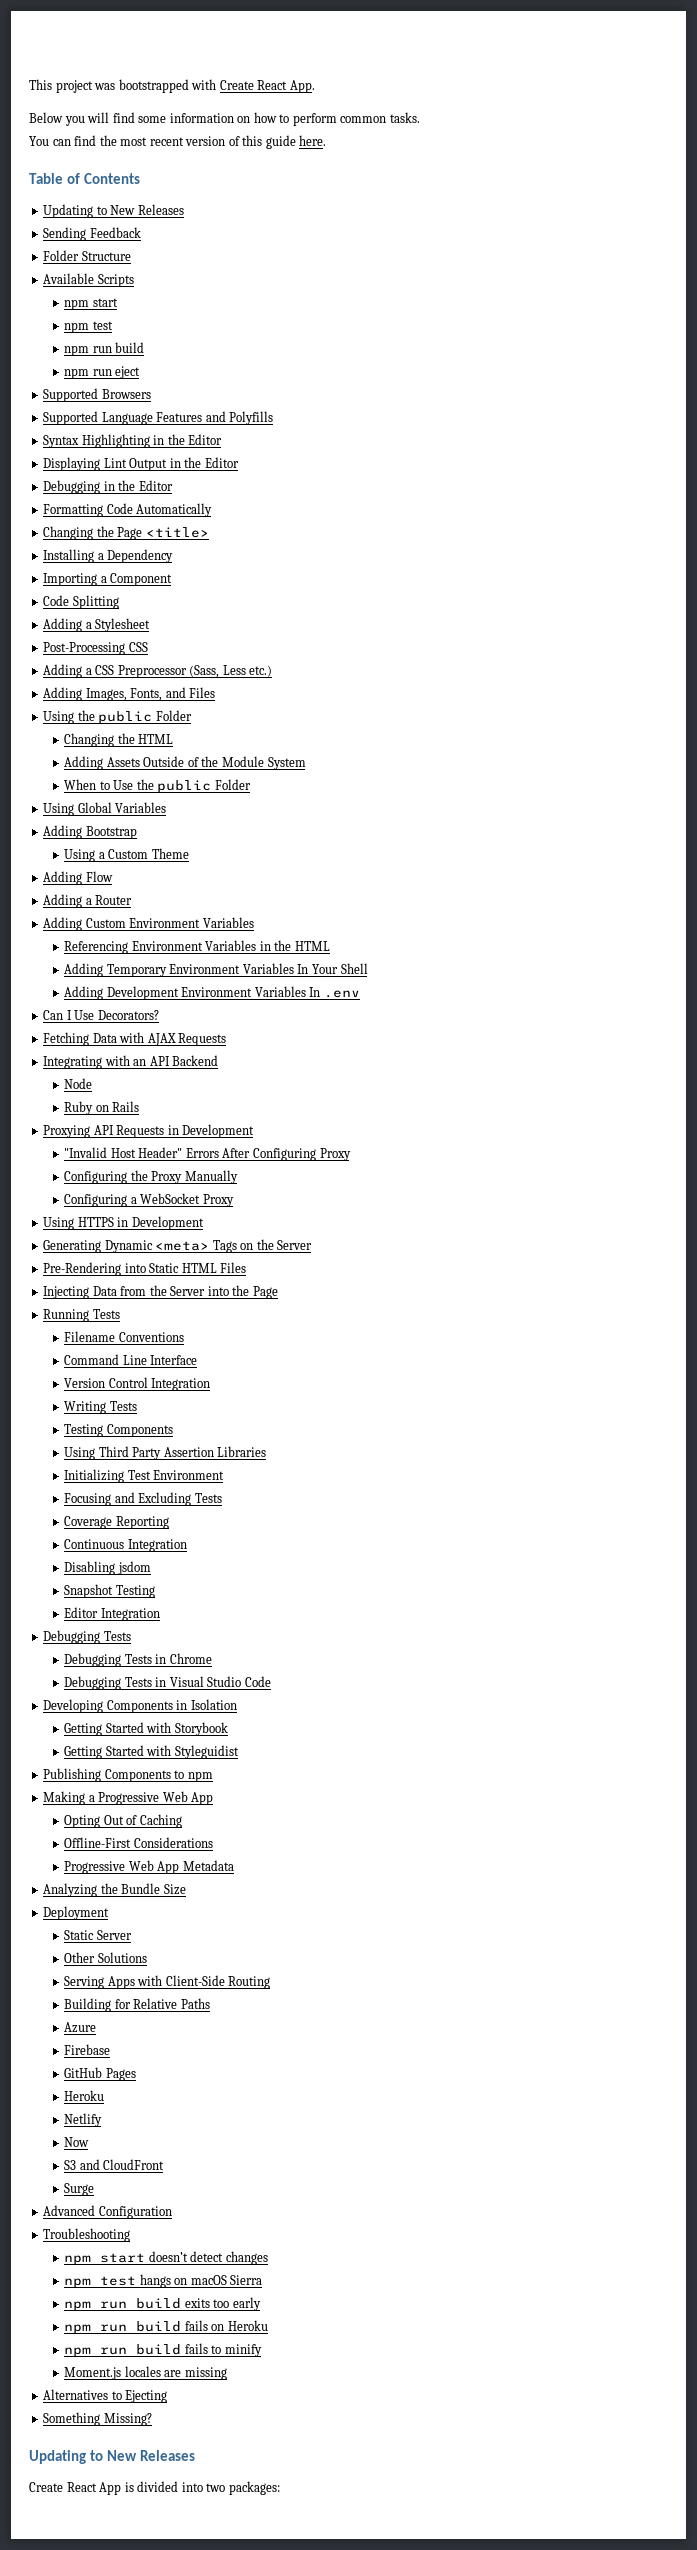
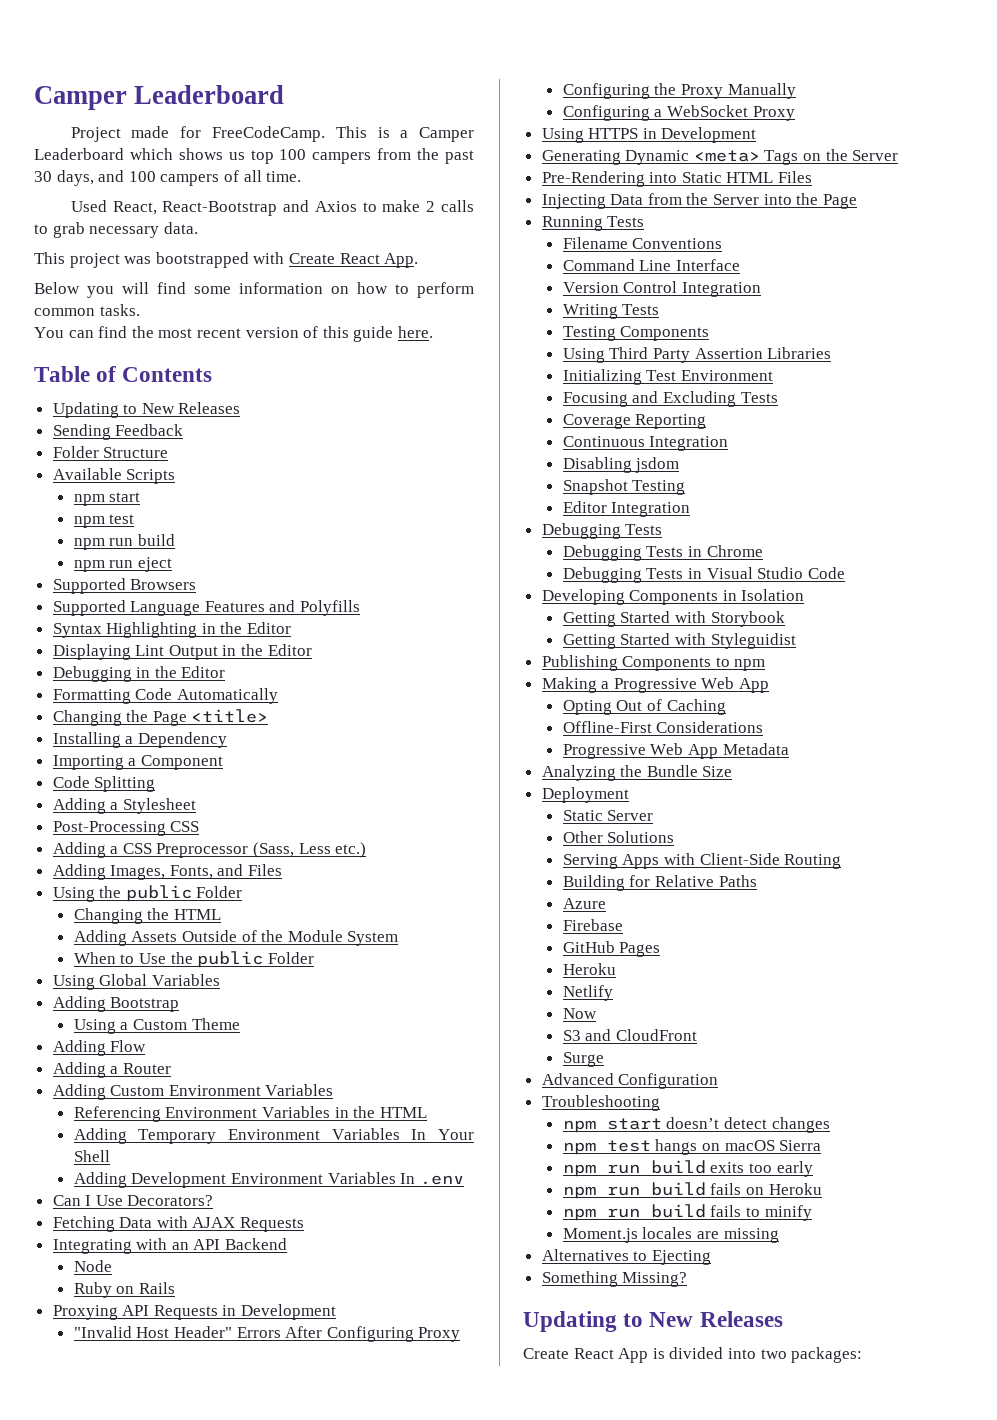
(29, 84) none -> [34,85,285,110] [70,126,475,142] [34,148,475,164] [34,170,302,186] [70,200,475,216] [34,222,198,238] Camper Leaderboard // Project made for FreeCodeCamp. This is a Camper Leaderboard which shows us top 100 campers from the past 30 days, and 100 campers of all time. // Used React, React-Bootstrap and Axios to make 2 calls to grab necessary data. //

